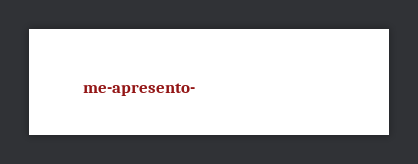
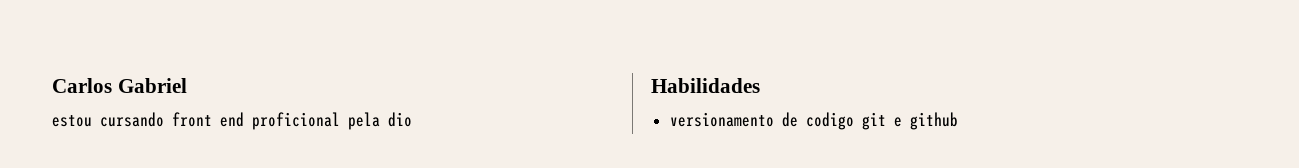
[83,83,195,96] me-apresento- -> [52,78,187,93] [52,112,412,130] [651,78,760,93] [669,112,958,130] Carlos Gabriel // estou cursando front end proficional pela dio // Habilidades // versionamento de codigo git e github

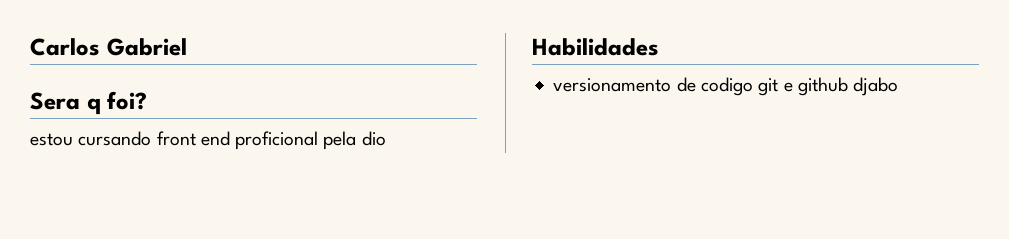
(187, 85) none -> [30,91,148,115] // Sera q foi?
(958, 121) none -> [853,77,899,96] djabo

